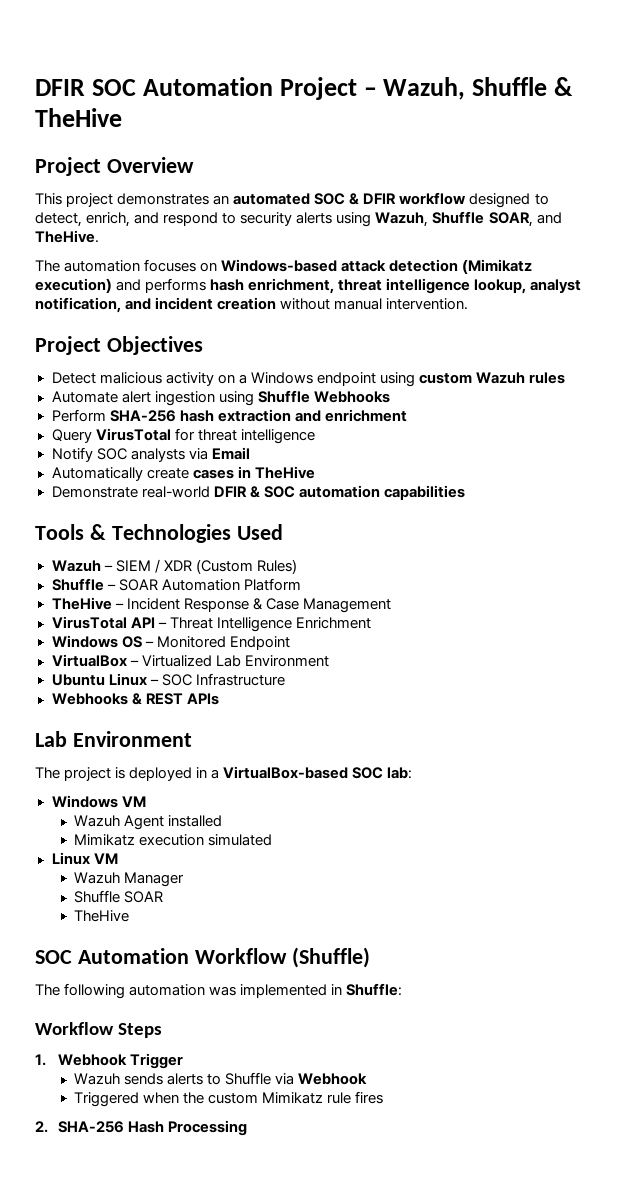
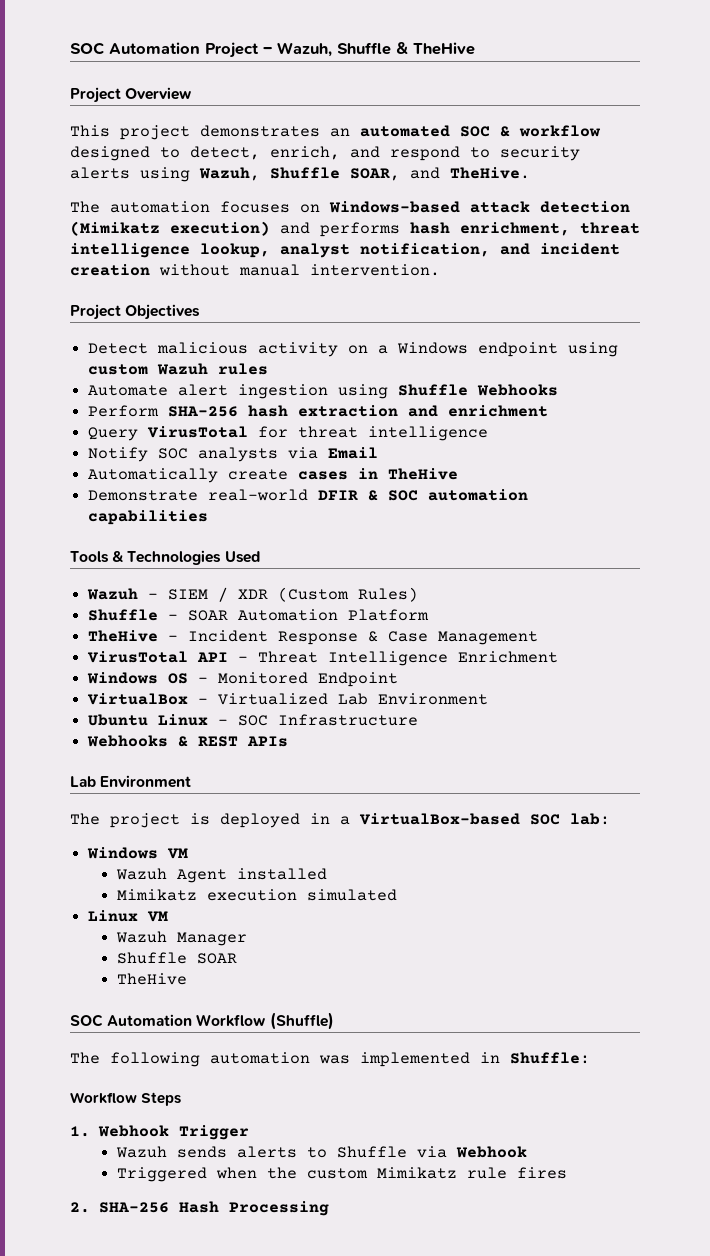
[35,79,85,96] DFIR -> (70, 48) none
[363,193,397,204] DFIR -> (510, 131) none

